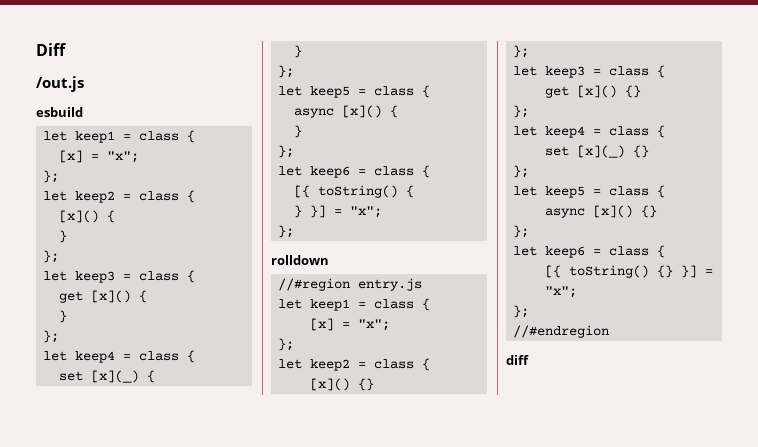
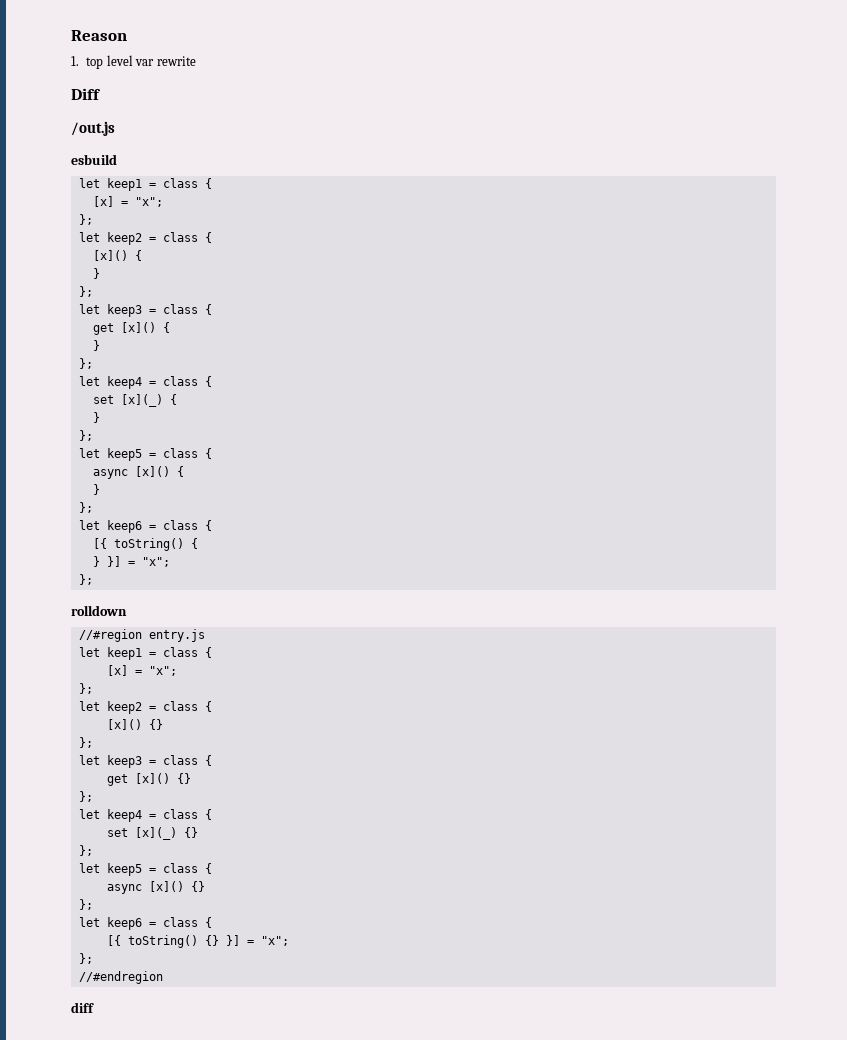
(36, 49) none -> [71,30,127,41] [71,55,196,69] Reason // 1. top level var rewrite //

